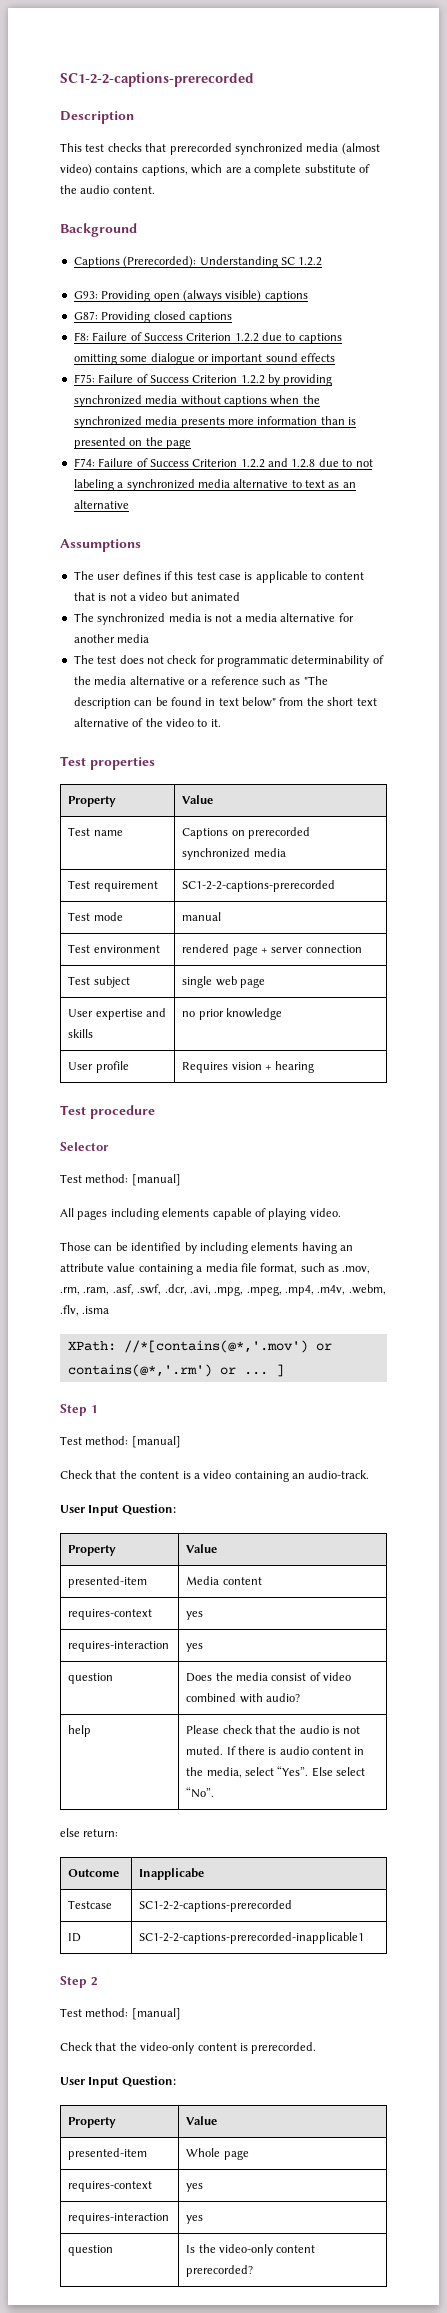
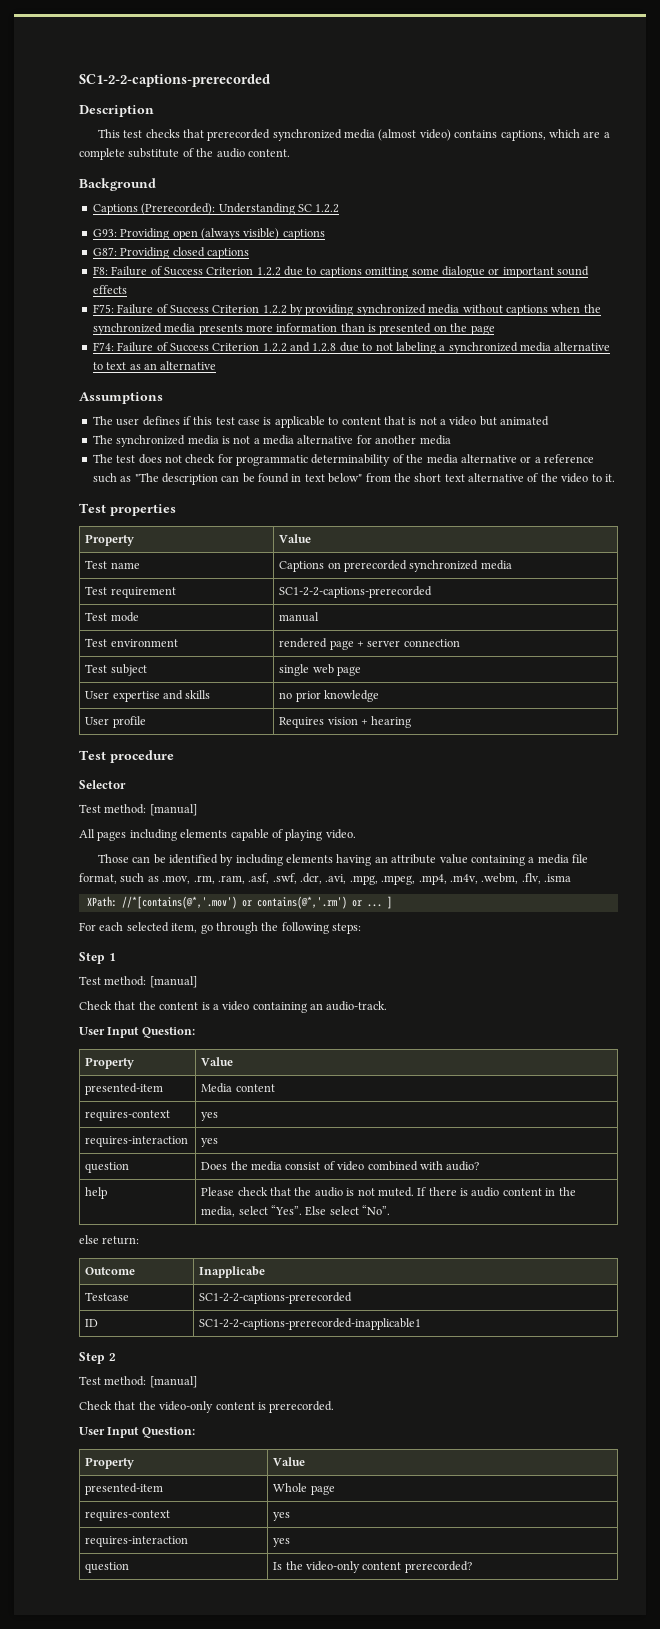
(284, 1370) none -> [79,922,361,934] // For each selected item, go through the following steps:

